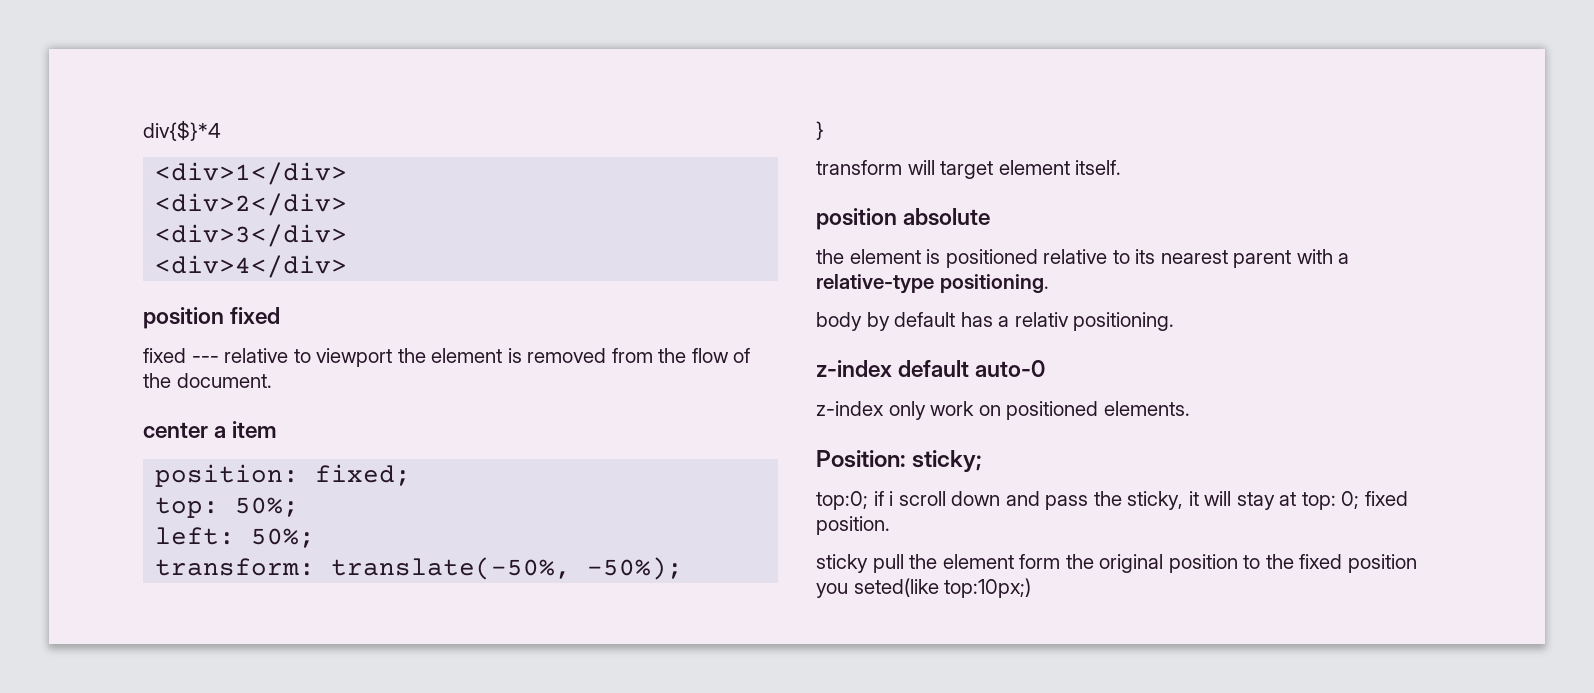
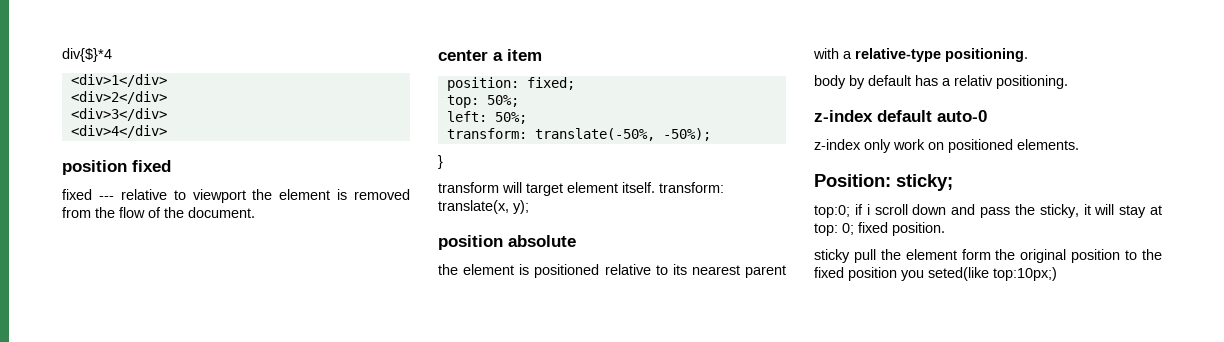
(1122, 167) none -> [659,182,724,193] [438,200,529,214] transform: translate(x, y);

